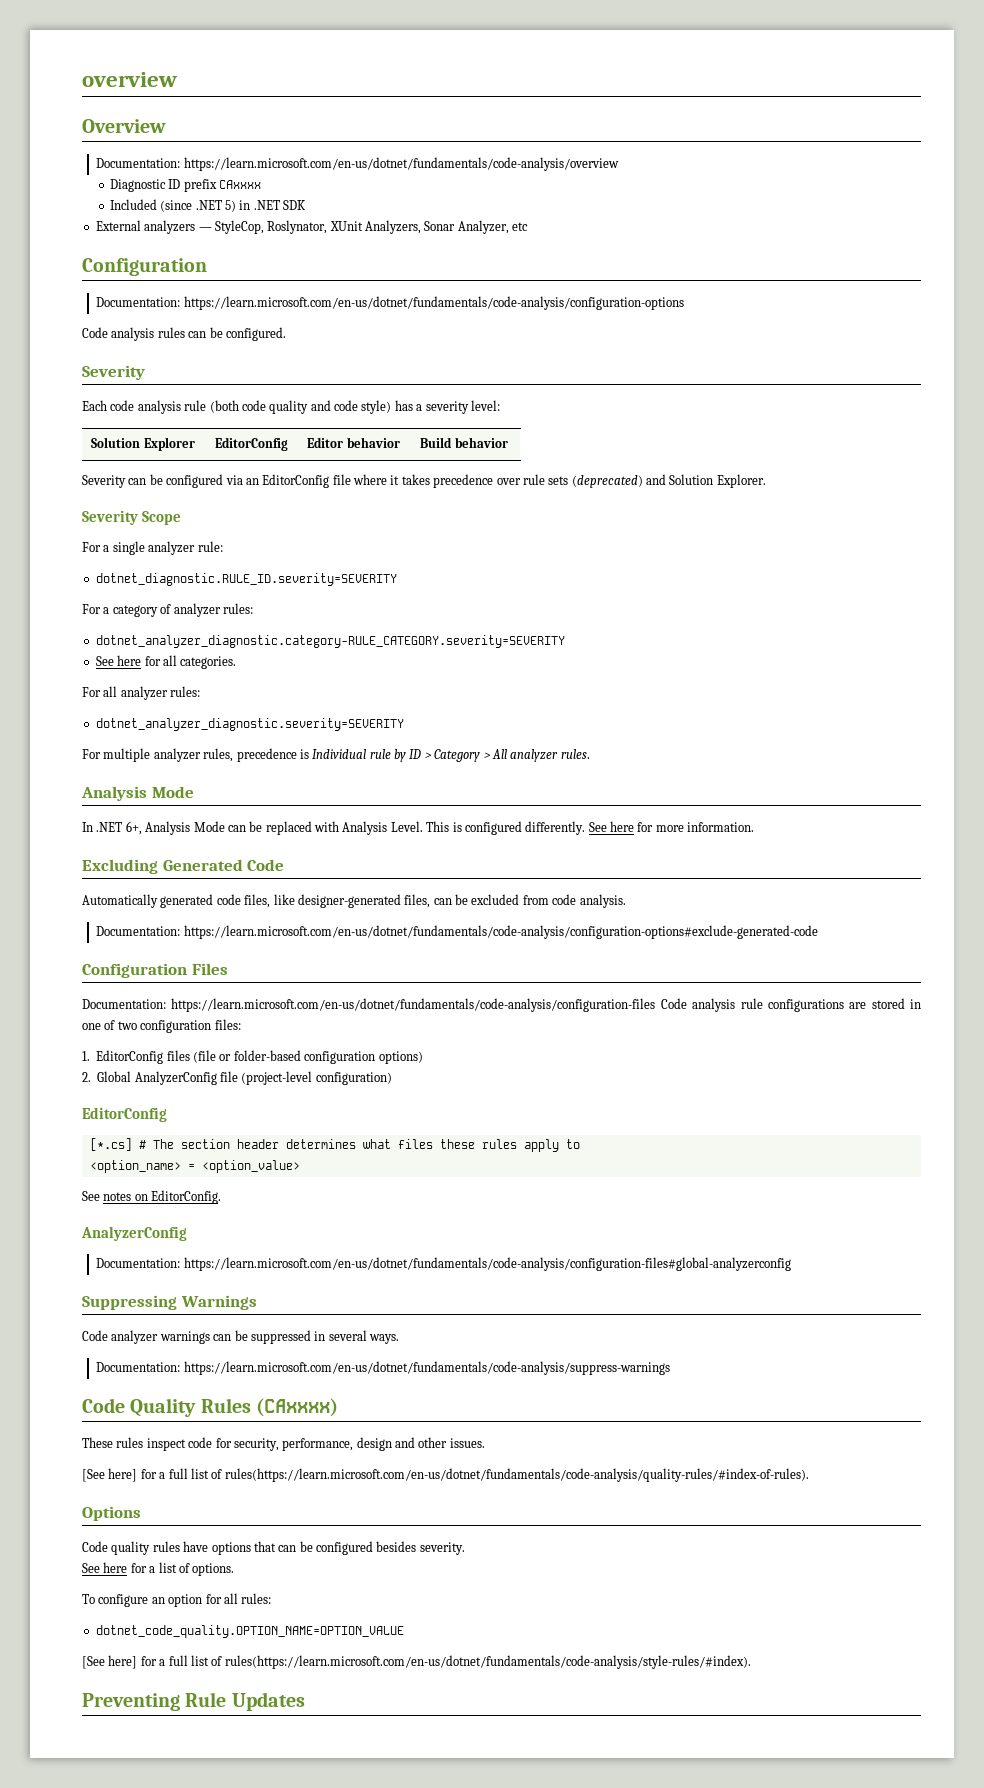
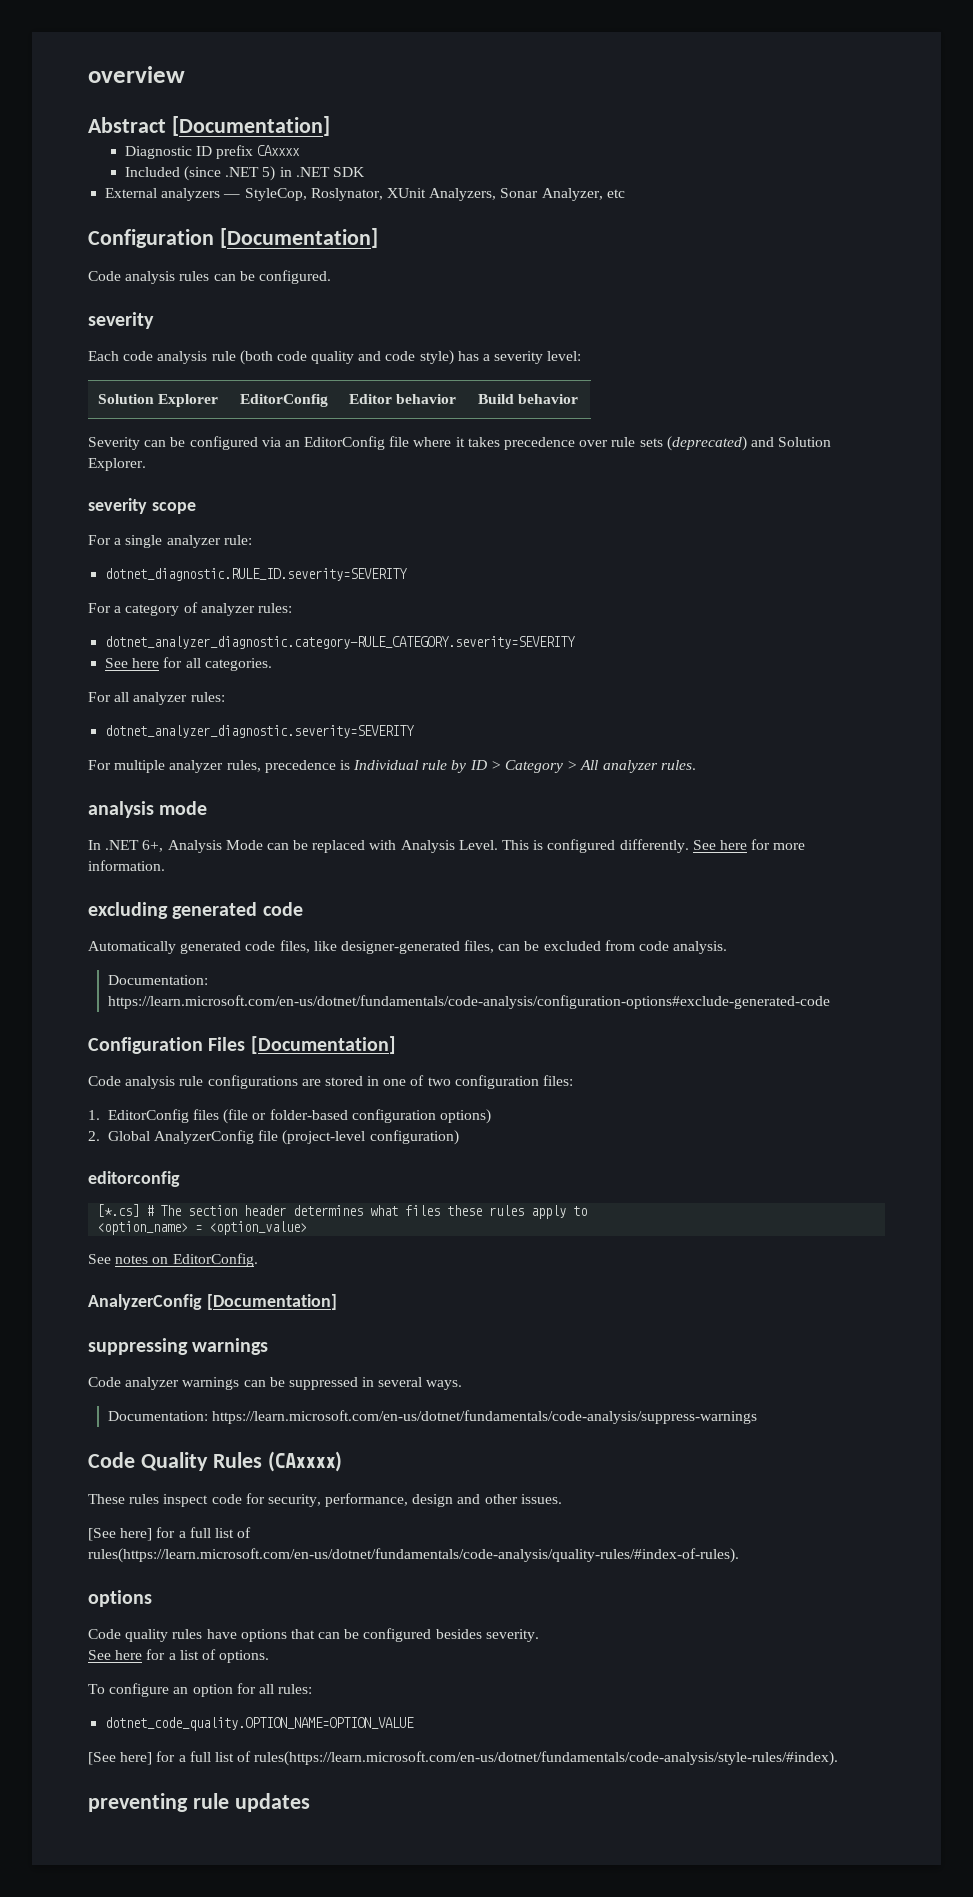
[82,119,166,133] [96,157,619,171] Overview // Documentation: https://learn.microsoft.com/en-us/dotnet/fundamentals/code-analysis/overview -> [88,116,330,136] Abstract [Documentation]
[96,296,684,310] // Documentation: https://learn.microsoft.com/en-us/dotnet/fundamentals/code-analysis/configuration-options -> [219,228,378,248] [Documentation]
[82,365,145,380] Severity -> [88,312,154,329] severity
[82,510,181,525] Severity Scope -> [88,498,196,514] severity scope
[81,786,194,801] Analysis Mode -> [88,801,208,818] analysis mode
[82,859,285,874] Excluding Generated Code -> [88,902,303,919] excluding generated code
[82,998,656,1012] // Documentation: https://learn.microsoft.com/en-us/dotnet/fundamentals/code-analysis/configuration-files -> [250,1036,396,1054] [Documentation] //
[82,1107,167,1122] EditorConfig -> [88,1171,180,1187] editorconfig
[96,1257,791,1271] [82,1295,257,1310] // Documentation: https://learn.microsoft.com/en-us/dotnet/fundamentals/code-analysis/configuration-files#global-analyzerconfig // Suppressing Warnings -> [206,1294,337,1310] [88,1338,269,1355] [Documentation] // suppressing warnings
[82,1506,141,1521] Options -> [88,1590,152,1607] options
[82,1692,305,1711] Preventing Rule Updates -> [88,1793,310,1812] preventing rule updates

